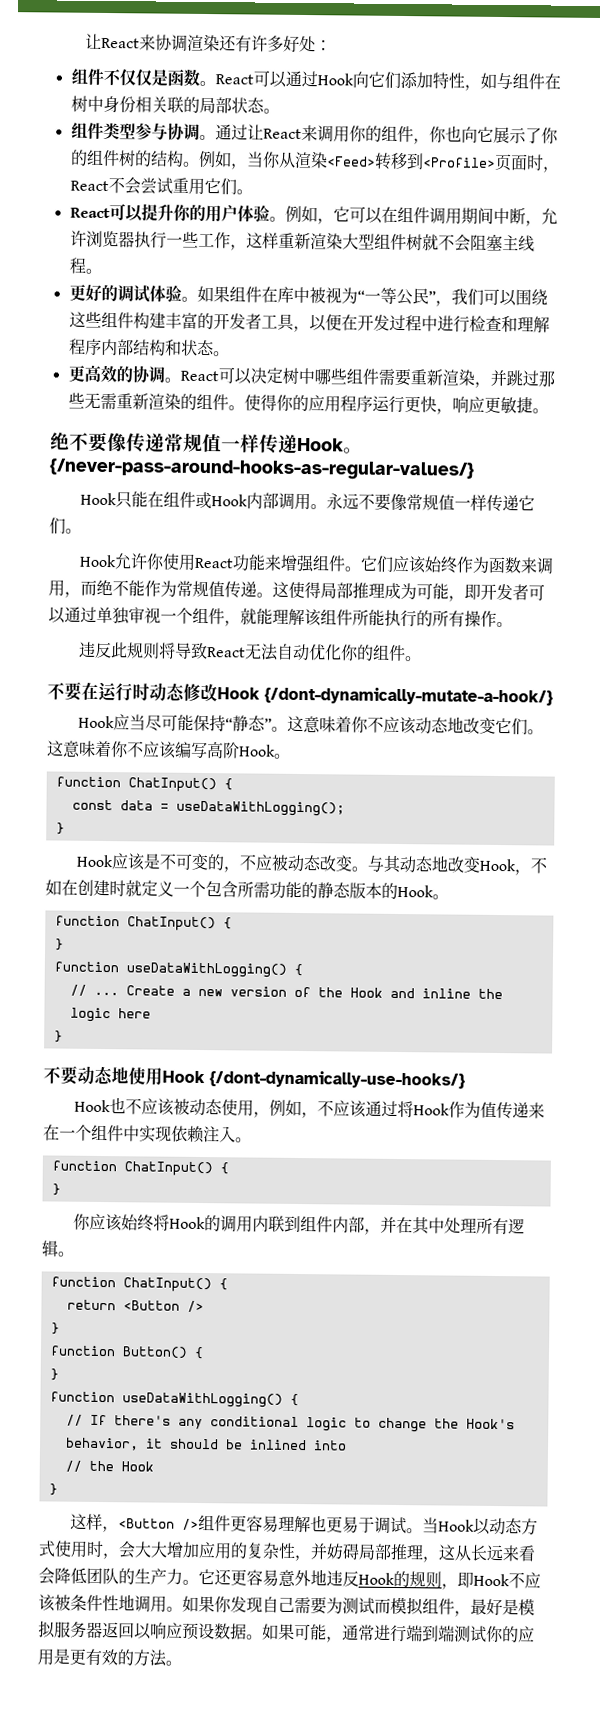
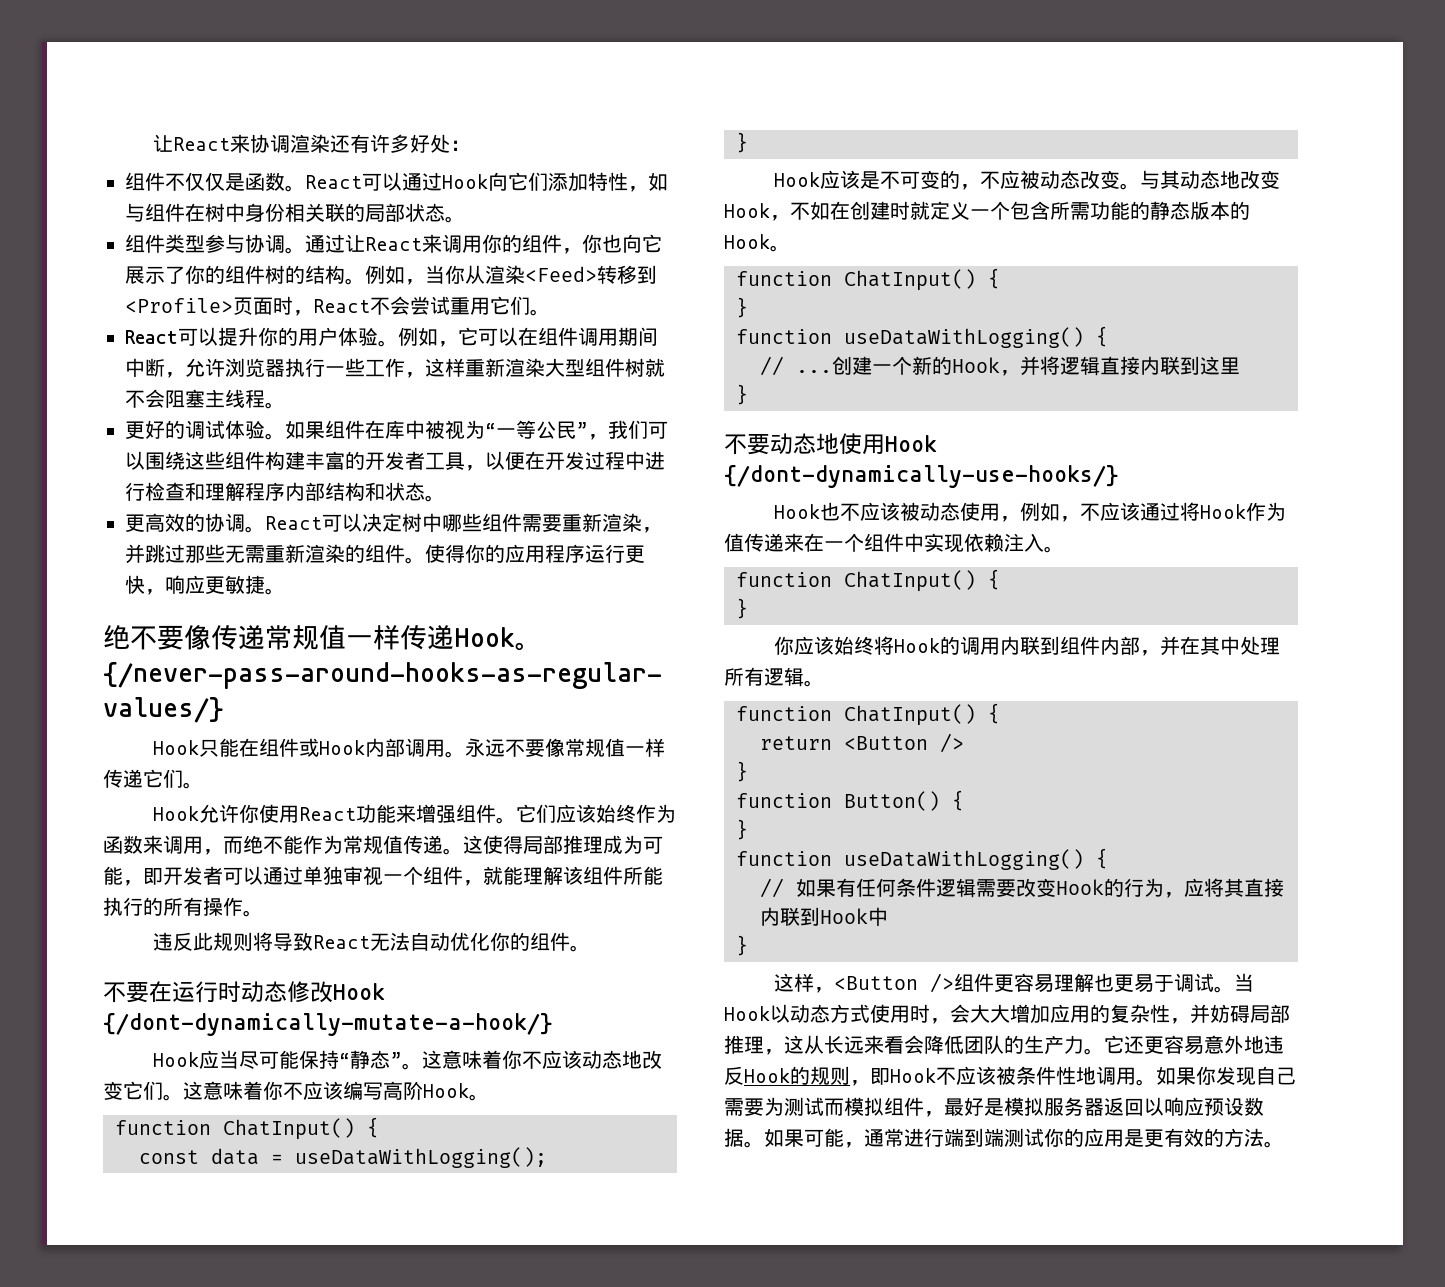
[125,985,503,1000] [69,1007,151,1023] Create a new version of the Hook and inline the logic here -> [832,356,1240,376] 创建一个新的Hook，并将逻辑直接内联到这里
[89,1414,515,1433] [64,1437,347,1451] [64,1460,154,1472] If there's any conditional logic to change the Hook's behavior, it should be inlined into // // the Hook -> [796,878,1284,898] [760,907,888,926] 如果有任何条件逻辑需要改变Hook的行为，应将其直接内联到Hook中

